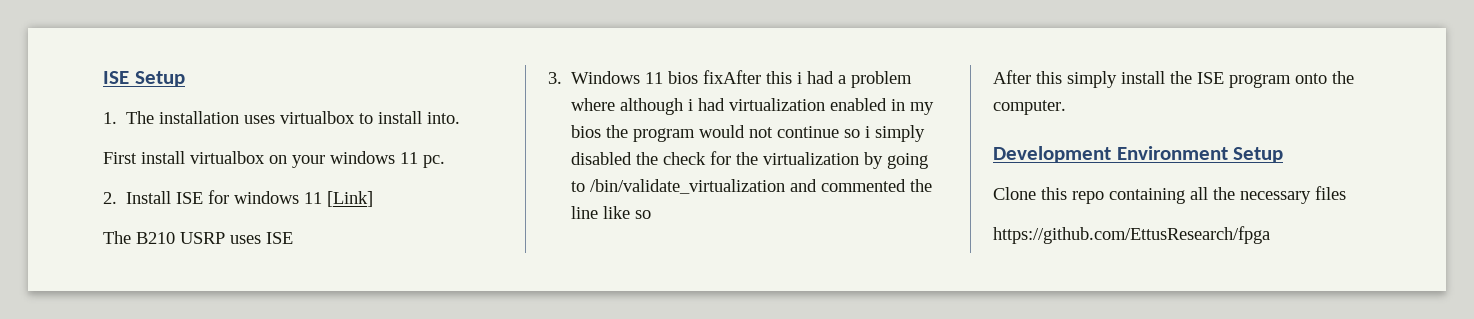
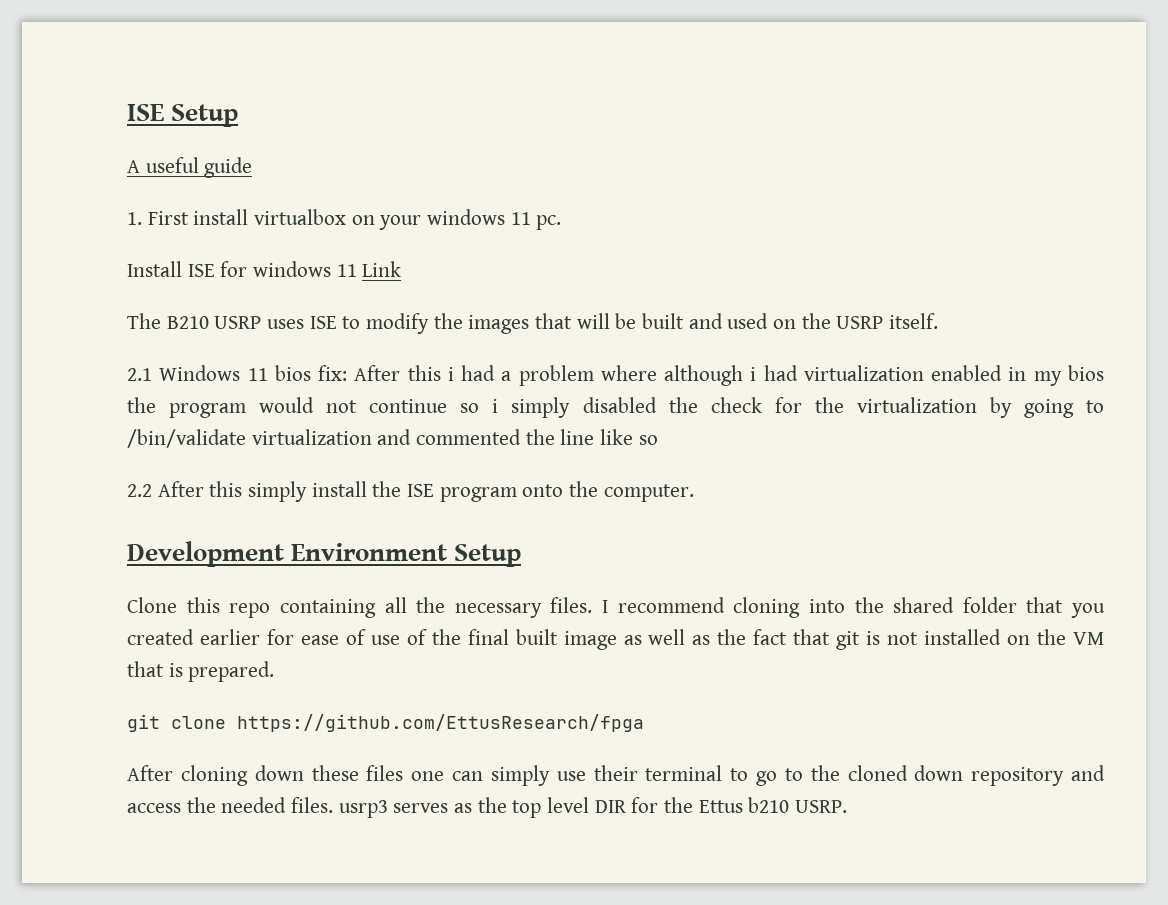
[103,111,461,124] 1. The installation uses virtualbox to install into. // -> [127,157,253,178] [127,212,142,225] A useful guide // 1.
[103,192,117,204] 2. -> (562, 222) none
[327,191,374,207] [Link] -> [362,261,402,277] Link
[548,72,562,84] // 3. -> [342,313,939,334] [127,368,152,381] to modify the images that will be built and used on the USRP itself. // 2.1
[703,70,762,84] fixAfter -> [318,365,401,381] fix: After
[590,179,786,194] /bin/validate_virtualization -> [127,429,372,448] /bin/validate virtualization
(652, 214) none -> [127,484,152,497] 2.2
[1315,186,1346,200] [993,226,1270,244] files // https://github.com/EttusResearch/fpga -> [550,597,1105,618] [127,629,1104,650] [127,661,275,682] [127,714,644,732] [127,765,1106,786] [127,797,848,818] files. I recommend cloning into the shared folder that you created earlier for ease of use of the final built image as well as the fact that git is not installed on the VM that is prepared. // git clone https://github.com/EttusResearch/fpga // After cloning down these files one can simply use their terminal to go to the cloned down repository and access the needed files. usrp3 serves as the top level DIR for the Ettus b210 USRP.

